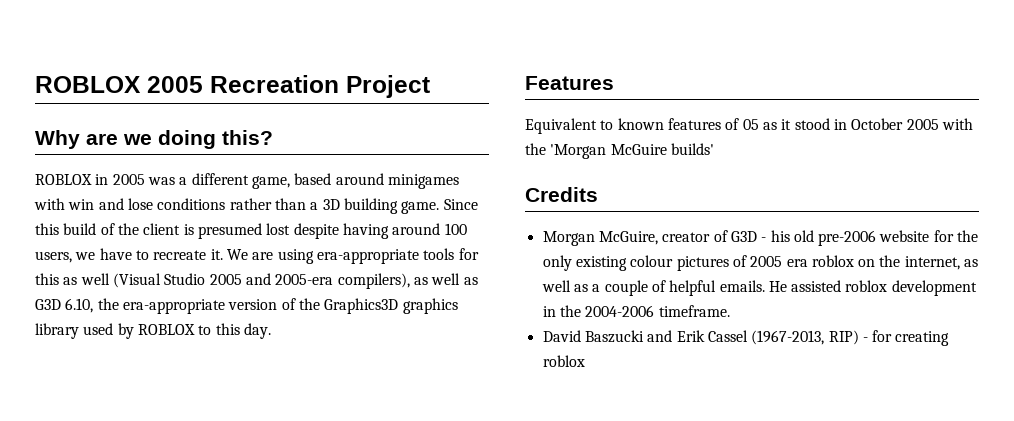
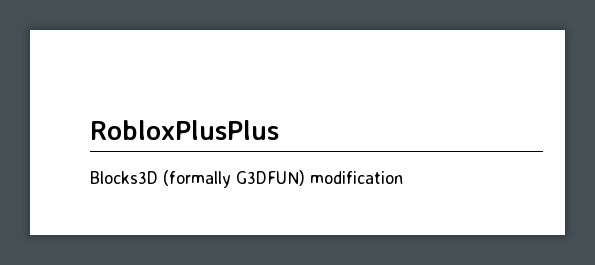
[35,75,430,98] [35,130,273,149] [35,173,459,189] [34,198,478,214] [35,223,467,239] [35,248,479,264] [35,273,478,289] [35,298,458,314] [35,323,271,339] [525,76,614,90] [525,118,973,134] [525,143,714,159] [525,187,598,202] [542,230,979,246] [542,255,979,271] [541,280,977,296] [542,305,730,317] [542,330,950,346] [542,355,585,367] ROBLOX 2005 Recreation Project // Why are we doing this? // ROBLOX in 2005 was a different game, based around minigames with win and lose conditions rather than a 3D building game. Since this build of the client is presumed lost despite having around 100 users, we have to recreate it. We are using era-appropriate tools for this as well (Visual Studio 2005 and 2005-era compilers), as well as G3D 6.10, the era-appropriate version of the Graphics3D graphics library used by ROBLOX to this day. // Features // Equivalent to known features of 05 as it stood in October 2005 with the 'Morgan McGuire builds' // Credits // Morgan McGuire, creator of G3D - his old pre-2006 website for the only existing colour pictures of 2005 era roblox on the internet, as well as a couple of helpful emails. He assisted roblox development in the 2004-2006 timeframe. // David Baszucki and Erik Cassel (1967-2013, RIP) - for creating roblox -> [90,120,279,140] [90,170,403,188] RobloxPlusPlus // Blocks3D (formally G3DFUN) modification

